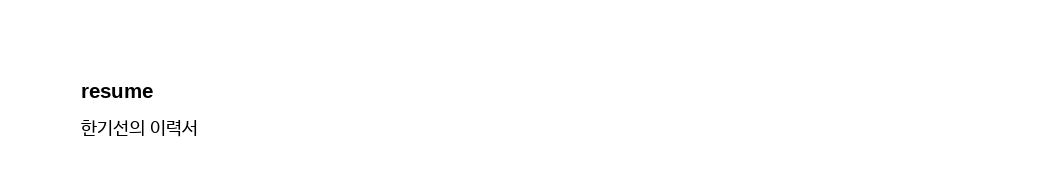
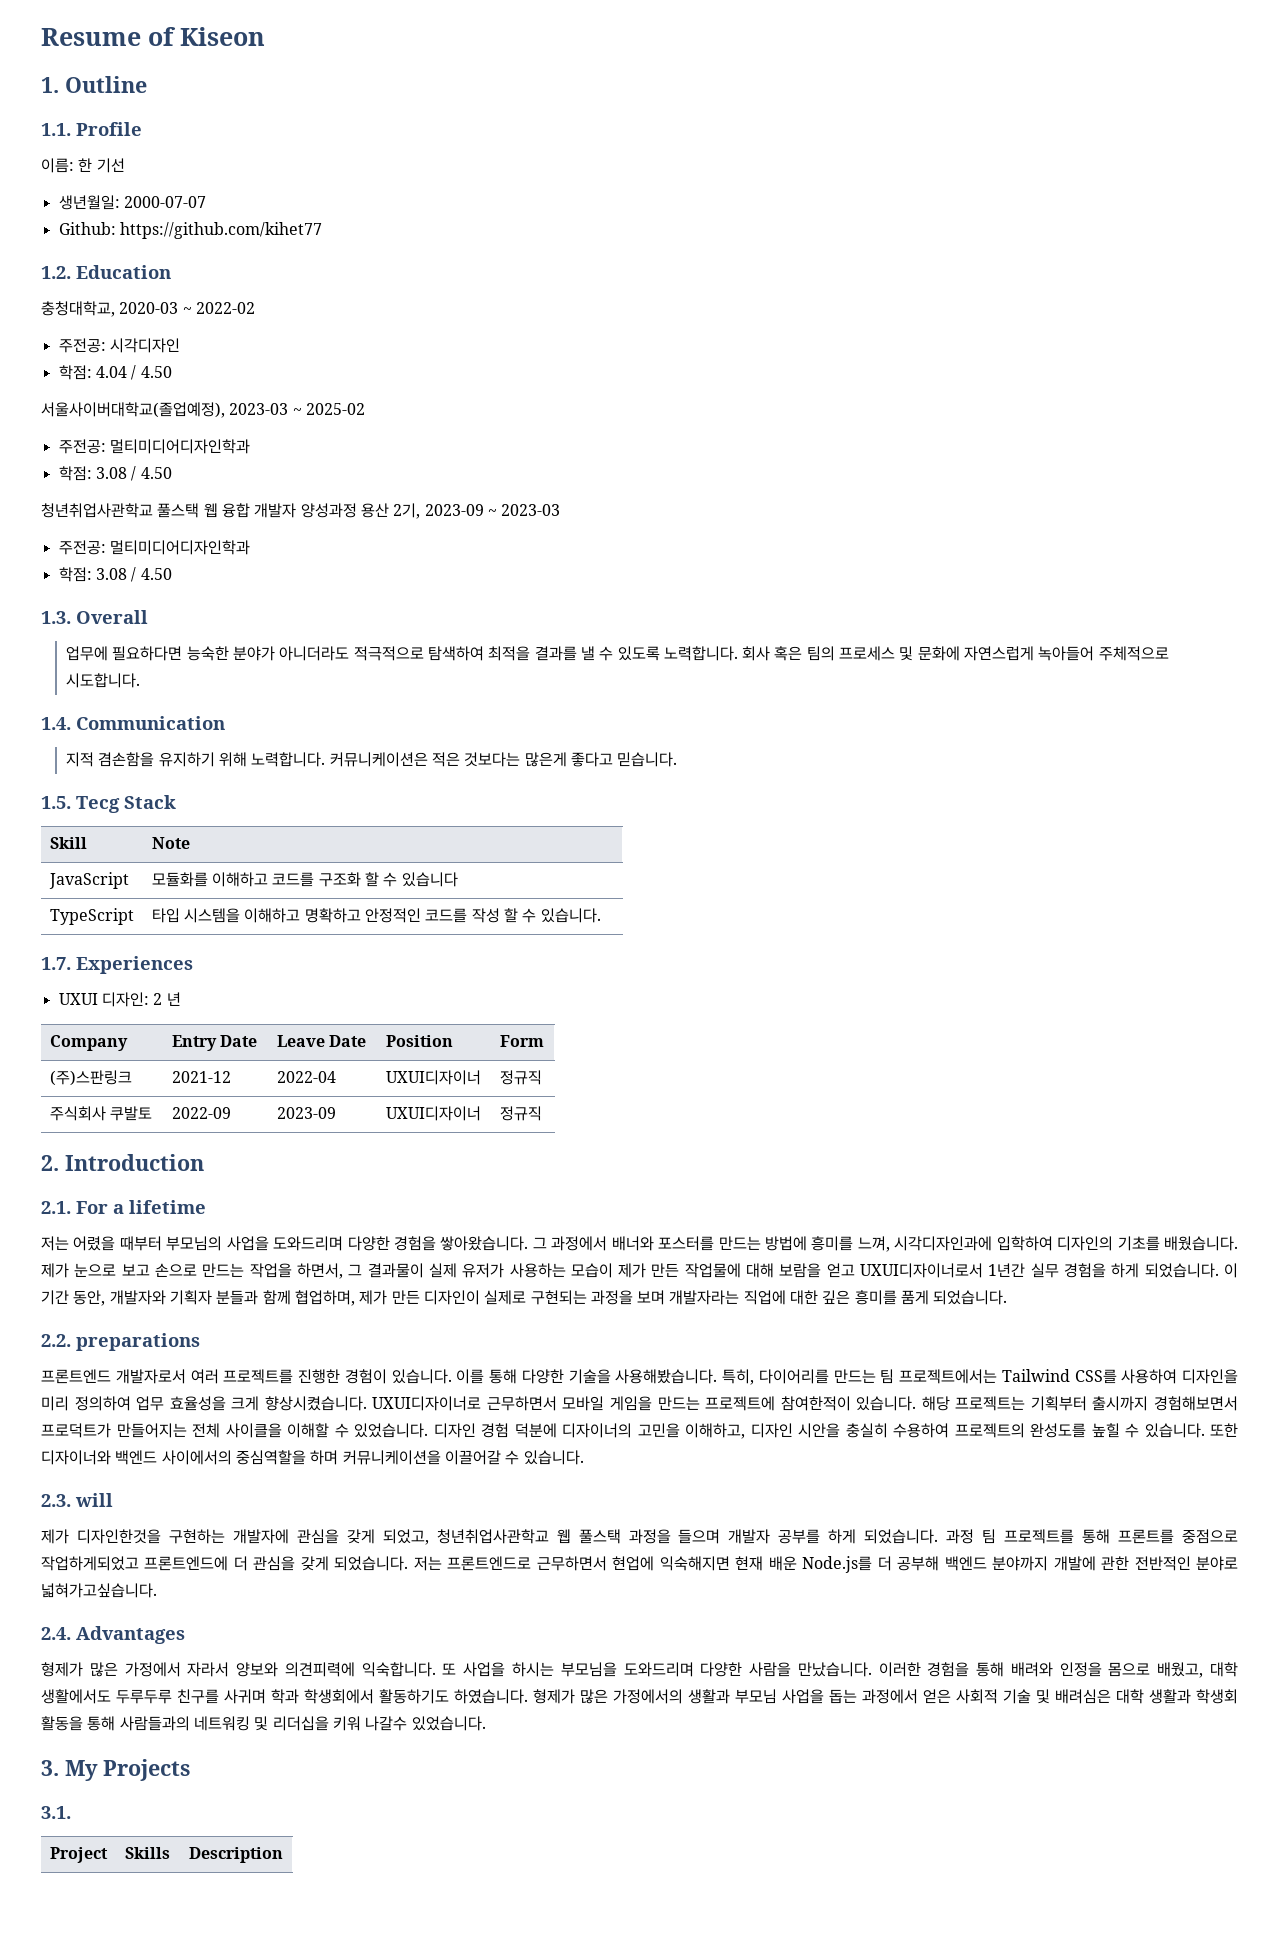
[81,86,153,98] [81,120,198,137] resume // 한기선의 이력서 -> [41,27,265,46] [41,76,147,93] [41,122,142,136] [41,158,125,173] [58,195,206,210] [58,222,322,239] [41,265,171,279] [41,301,255,317] [58,338,180,353] [58,365,172,380] [41,402,365,418] [58,439,250,454] [58,466,172,481] [41,503,561,519] [58,540,250,555] [58,567,172,582] [41,610,148,624] [65,646,1169,661] [65,673,140,688] [41,716,225,730] [65,752,678,767] [41,795,176,813] [49,837,87,849] [151,837,190,849] [48,872,129,889] [151,872,458,887] [49,908,134,925] [151,908,601,923] [41,956,193,974] [58,992,181,1007] [49,1035,128,1051] [171,1035,258,1051] [276,1035,367,1047] [385,1035,453,1047] [499,1035,544,1047] [49,1070,132,1086] [171,1071,231,1083] [276,1071,336,1083] [385,1070,481,1085] [499,1070,542,1085] [49,1106,153,1121] [171,1107,231,1119] [276,1107,336,1119] [385,1106,481,1121] [499,1106,542,1121] [41,1154,204,1171] [41,1200,206,1214] [41,1236,1238,1252] [41,1263,1239,1279] [41,1290,1008,1306] [41,1333,200,1351] [41,1369,1238,1385] [41,1396,1238,1411] [41,1423,1238,1439] [41,1450,584,1465] [41,1493,113,1507] [41,1529,1239,1545] [41,1556,1238,1573] [41,1583,157,1598] [41,1626,185,1644] [41,1662,1238,1678] [41,1689,1238,1704] [41,1716,486,1731] [41,1759,190,1781] [41,1806,71,1819] [49,1847,108,1863] [124,1847,170,1859] [188,1847,283,1863] Resume of Kiseon // 1. Outline // 1.1. Profile // 이름: 한 기선 // 생년월일: 2000-07-07 // Github: https://github.com/kihet77 // 1.2. Education // 충청대학교, 2020-03 ~ 2022-02 // 주전공: 시각디자인 // 학점: 4.04 / 4.50 // 서울사이버대학교(졸업예정), 2023-03 ~ 2025-02 // 주전공: 멀티미디어디자인학과 // 학점: 3.08 / 4.50 // 청년취업사관학교 풀스택 웹 융합 개발자 양성과정 용산 2기, 2023-09 ~ 2023-03 // 주전공: 멀티미디어디자인학과 // 학점: 3.08 / 4.50 // 1.3. Overall // 업무에 필요하다면 능숙한 분야가 아니더라도 적극적으로 탐색하여 최적을 결과를 낼 수 있도록 노력합니다. 회사 혹은 팀의 프로세스 및 문화에 자연스럽게 녹아들어 주체적으로 시도합니다. // 1.4. Communication // 지적 겸손함을 유지하기 위해 노력합니다. 커뮤니케이션은 적은 것보다는 많은게 좋다고 믿습니다. // 1.5. Tecg Stack // Skill | Note // JavaScript | 모듈화를 이해하고 코드를 구조화 할 수 있습니다 // TypeScript | 타입 시스템을 이해하고 명확하고 안정적인 코드를 작성 할 수 있습니다. // 1.7. Experiences // UXUI 디자인: 2 년 // Company | Entry Date | Leave Date | Position | Form // (주)스판링크 | 2021-12 | 2022-04 | UXUI디자이너 | 정규직 // 주식회사 쿠발토 | 2022-09 | 2023-09 | UXUI디자이너 | 정규직 // 2. Introduction // 2.1. For a lifetime // 저는 어렸을 때부터 부모님의 사업을 도와드리며 다양한 경험을 쌓아왔습니다. 그 과정에서 배너와 포스터를 만드는 방법에 흥미를 느껴, 시각디자인과에 입학하여 디자인의 기초를 배웠습니다. 제가 눈으로 보고 손으로 만드는 작업을 하면서, 그 결과물이 실제 유저가 사용하는 모습이 제가 만든 작업물에 대해 보람을 얻고 UXUI디자이너로서 1년간 실무 경험을 하게 되었습니다. 이 기간 동안, 개발자와 기획자 분들과 함께 협업하며, 제가 만든 디자인이 실제로 구현되는 과정을 보며 개발자라는 직업에 대한 깊은 흥미를 품게 되었습니다. // 2.2. preparations // 프론트엔드 개발자로서 여러 프로젝트를 진행한 경험이 있습니다. 이를 통해 다양한 기술을 사용해봤습니다. 특히, 다이어리를 만드는 팀 프로젝트에서는 Tailwind CSS를 사용하여 디자인을 미리 정의하여 업무 효율성을 크게 향상시켰습니다. UXUI디자이너로 근무하면서 모바일 게임을 만드는 프로젝트에 참여한적이 있습니다. 해당 프로젝트는 기획부터 출시까지 경험해보면서 프로덕트가 만들어지는 전체 사이클을 이해할 수 있었습니다. 디자인 경험 덕분에 디자이너의 고민을 이해하고, 디자인 시안을 충실히 수용하여 프로젝트의 완성도를 높힐 수 있습니다. 또한 디자이너와 백엔드 사이에서의 중심역할을 하며 커뮤니케이션을 이끌어갈 수 있습니다. // 2.3. will // 제가 디자인한것을 구현하는 개발자에 관심을 갖게 되었고, 청년취업사관학교 웹 풀스택 과정을 들으며 개발자 공부를 하게 되었습니다. 과정 팀 프로젝트를 통해 프론트를 중점으로 작업하게되었고 프론트엔드에 더 관심을 갖게 되었습니다. 저는 프론트엔드로 근무하면서 현업에 익숙해지면 현재 배운 Node.js를 더 공부해 백엔드 분야까지 개발에 관한 전반적인 분야로 넓혀가고싶습니다. // 2.4. Advantages // 형제가 많은 가정에서 자라서 양보와 의견피력에 익숙합니다. 또 사업을 하시는 부모님을 도와드리며 다양한 사람을 만났습니다. 이러한 경험을 통해 배려와 인정을 몸으로 배웠고, 대학 생활에서도 두루두루 친구를 사귀며 학과 학생회에서 활동하기도 하였습니다. 형제가 많은 가정에서의 생활과 부모님 사업을 돕는 과정에서 얻은 사회적 기술 및 배려심은 대학 생활과 학생회 활동을 통해 사람들과의 네트워킹 및 리더십을 키워 나갈수 있었습니다. // 3. My Projects // 3.1. // Project | Skills | Description

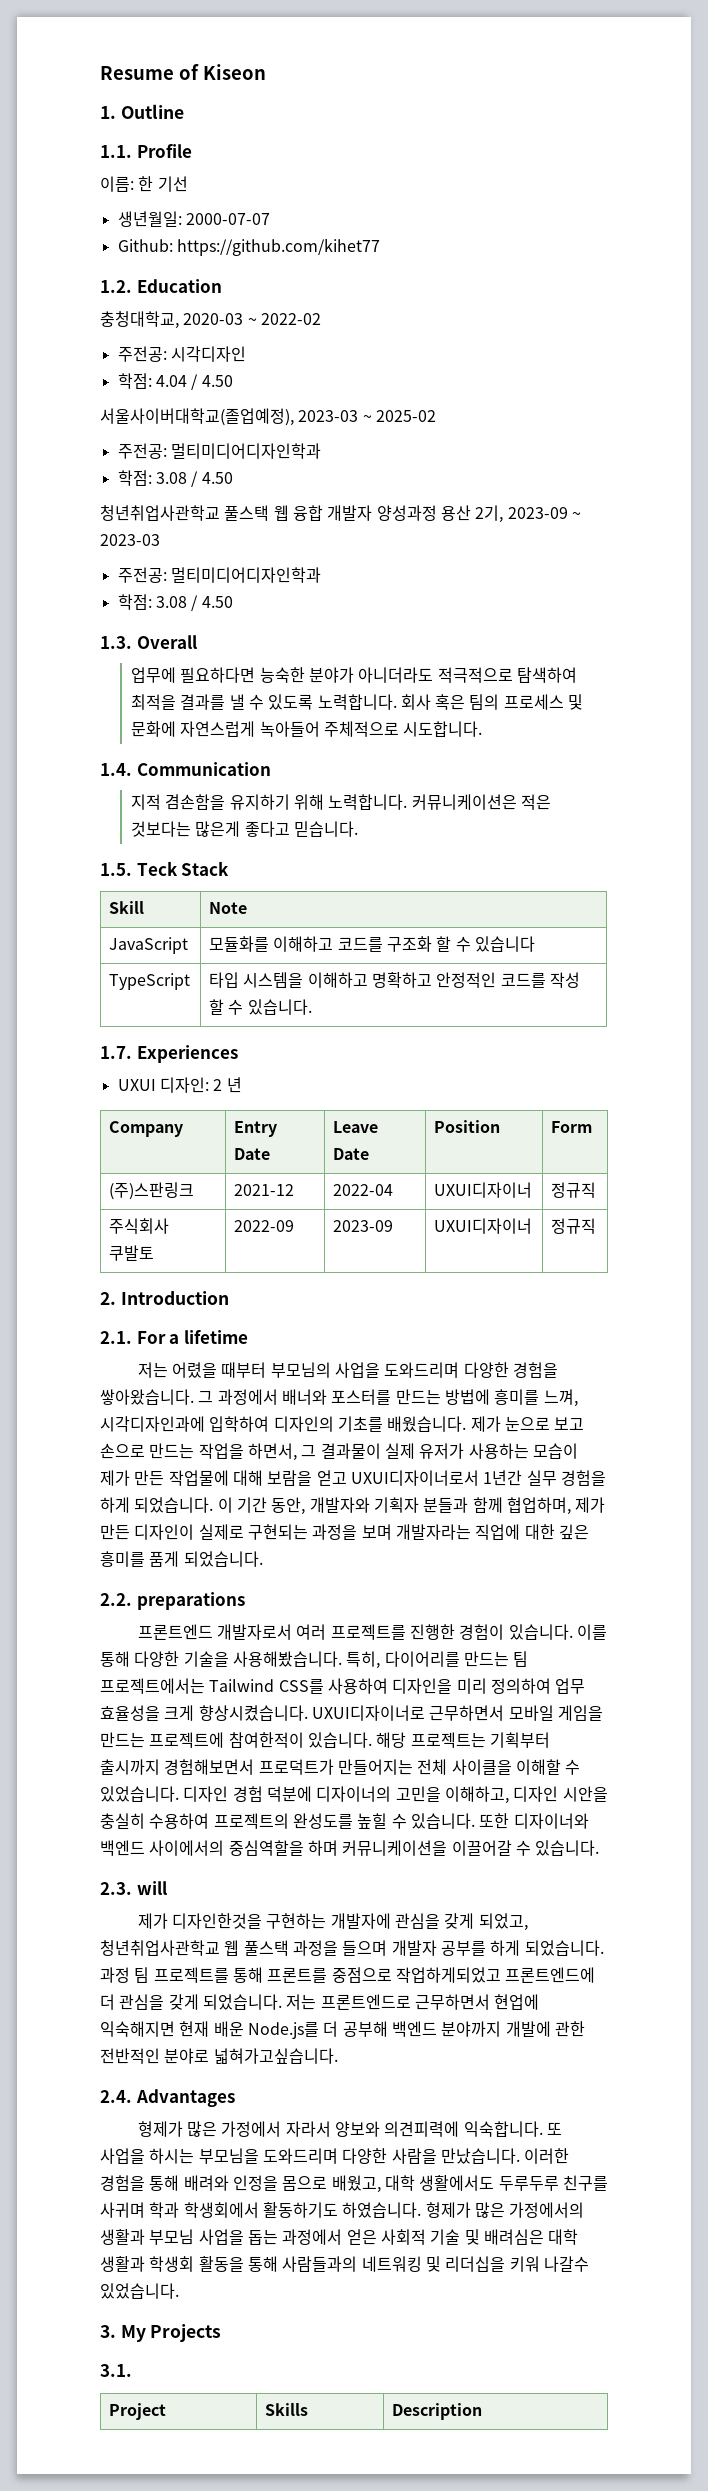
[76,796,120,813] Tecg -> [136,861,178,876] Teck

